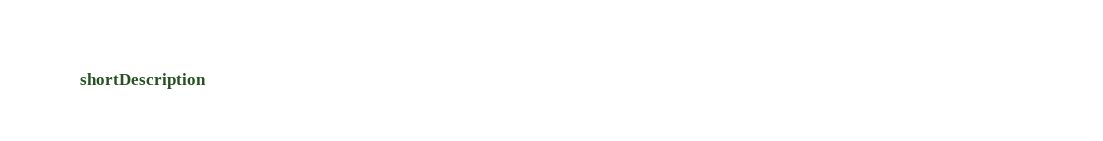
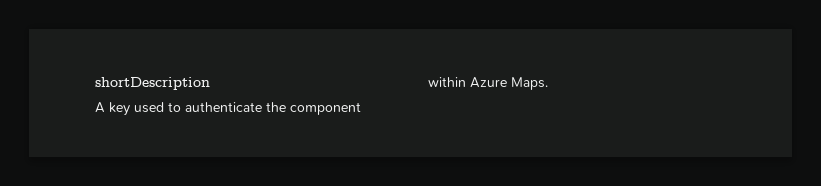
(206, 81) none -> [95,102,361,116] [428,77,548,90] // A key used to authenticate the component within Azure Maps.

